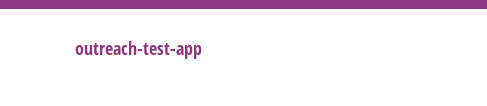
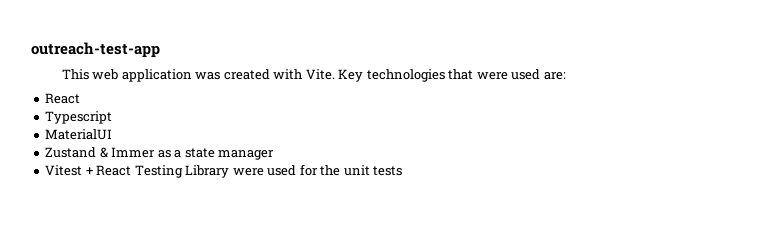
(202, 50) none -> [61,69,566,82] [45,93,81,104] [45,111,113,124] [45,129,113,140] [45,147,275,160] [45,164,403,178] // This web application was created with Vite. Key technologies that were used are: // React // Typescript // MaterialUI // Zustand & Immer as a state manager // Vitest + React Testing Library were used for the unit tests

